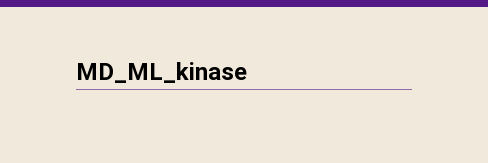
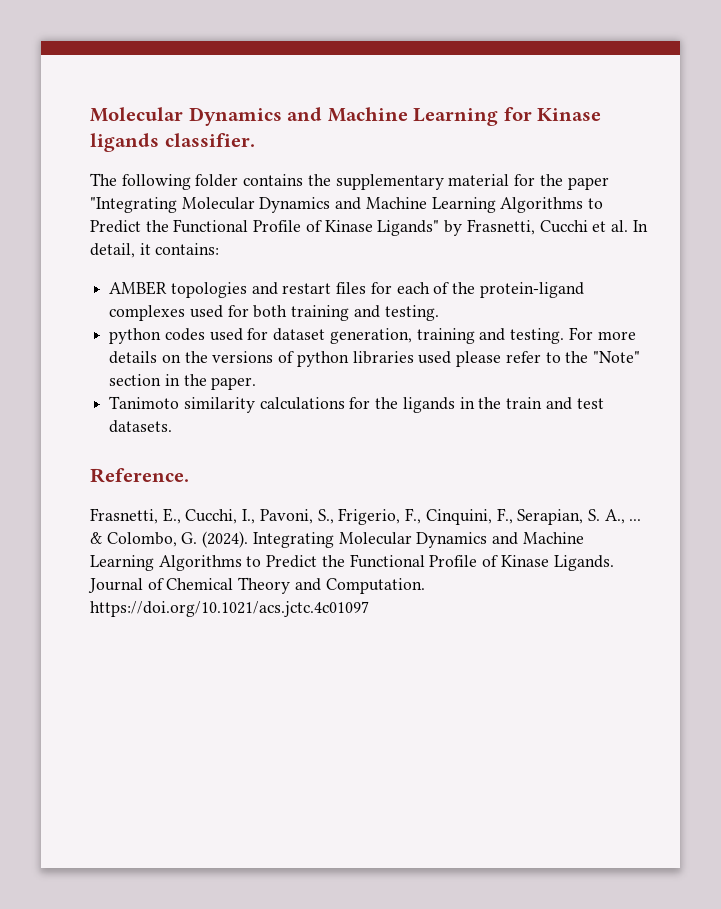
[76,62,247,83] MD_ML_kinase -> [90,107,602,126] [90,133,255,152] [90,173,609,190] [90,197,604,213] [90,219,648,236] [90,243,220,258] [109,281,584,298] [109,305,439,321] [109,327,636,344] [109,351,640,367] [109,374,257,390] [109,396,604,413] [109,420,173,433] [90,468,189,483] [90,508,642,525] [90,531,584,548] [90,554,614,571] [88,577,425,594] [90,601,369,617] Molecular Dynamics and Machine Learning for Kinase ligands classifier. // The following folder contains the supplementary material for the paper "Integrating Molecular Dynamics and Machine Learning Algorithms to Predict the Functional Profile of Kinase Ligands" by Frasnetti, Cucchi et al. In detail, it contains: // AMBER topologies and restart files for each of the protein-ligand complexes used for both training and testing. // python codes used for dataset generation, training and testing. For more details on the versions of python libraries used please refer to the "Note" section in the paper. // Tanimoto similarity calculations for the ligands in the train and test datasets. // Reference. // Frasnetti, E., Cucchi, I., Pavoni, S., Frigerio, F., Cinquini, F., Serapian, S. A., ... & Colombo, G. (2024). Integrating Molecular Dynamics and Machine Learning Algorithms to Predict the Functional Profile of Kinase Ligands. Journal of Chemical Theory and Computation. https://doi.org/10.1021/acs.jctc.4c01097

